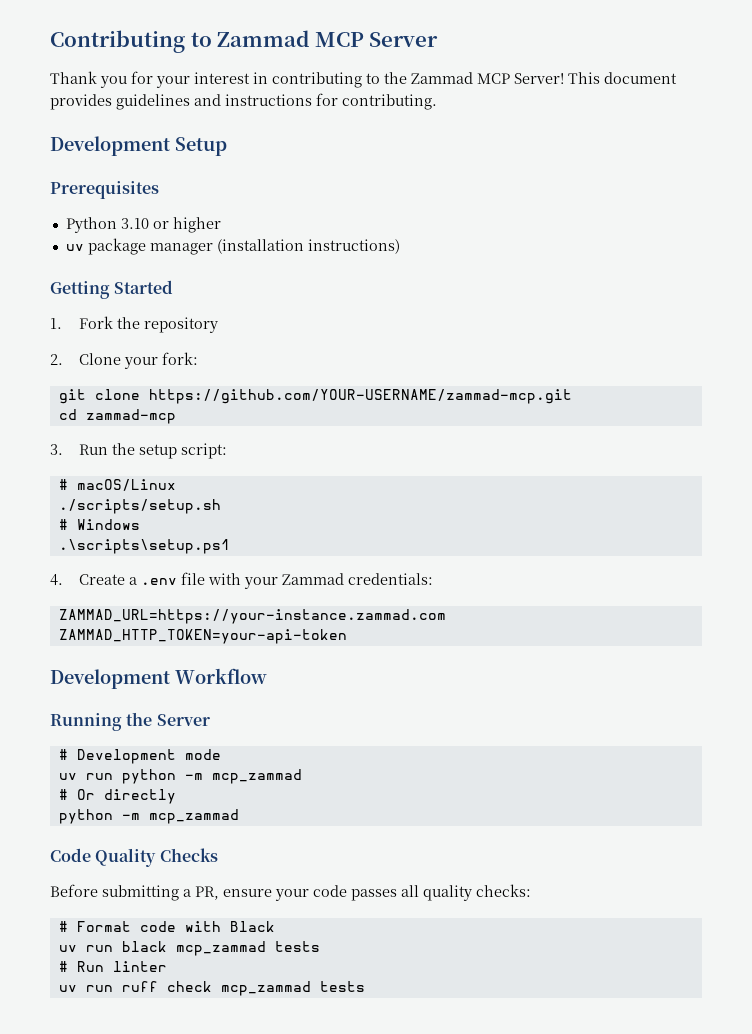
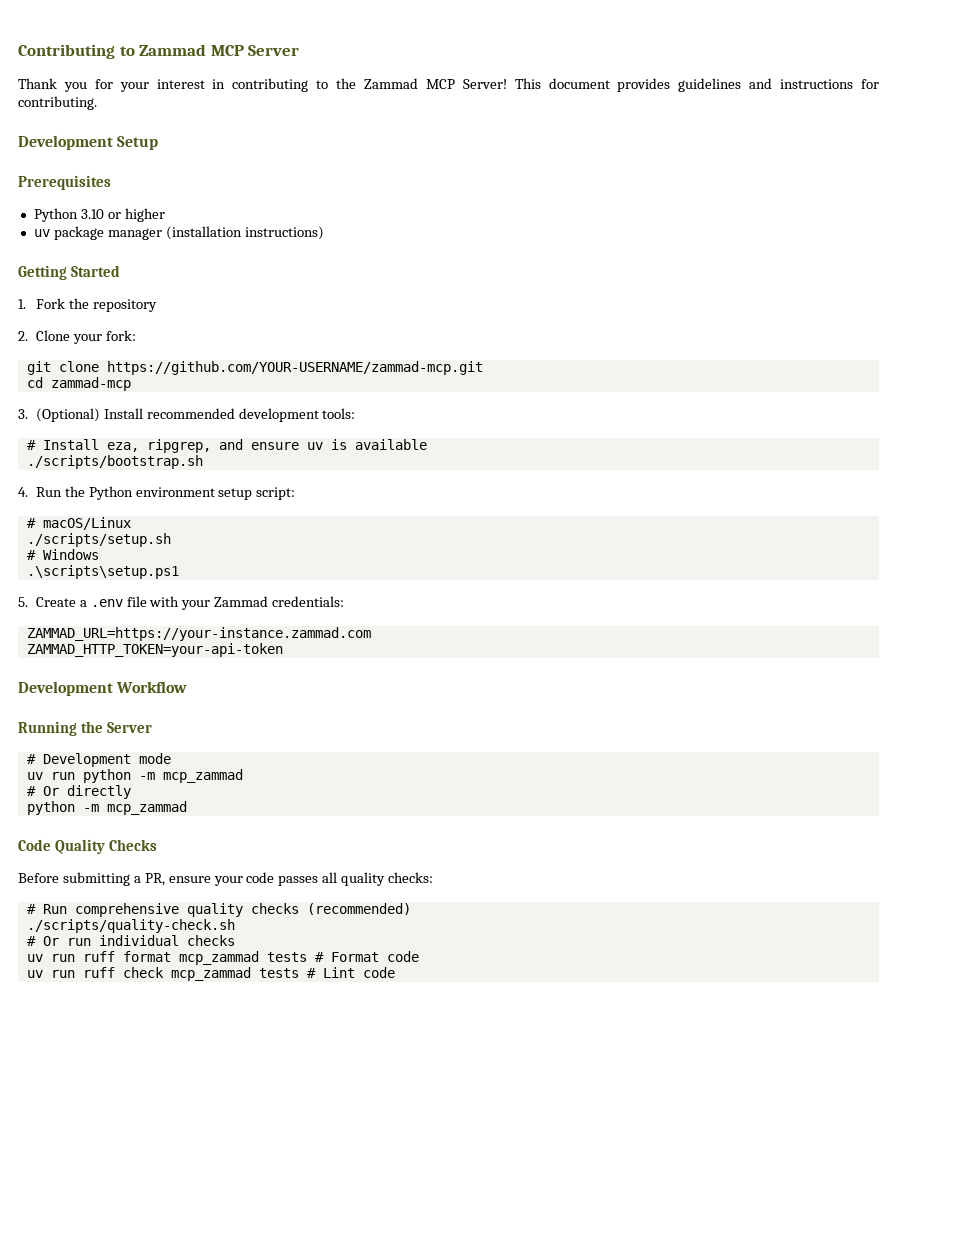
[78,443,135,455] Run the -> [35,408,356,422] [26,439,427,453] [26,455,203,469] [18,486,215,500] (Optional) Install recommended development tools: // # Install eza, ripgrep, and ensure uv is available // ./scripts/bootstrap.sh // 4. Run the Python environment
[50,574,63,586] 4. -> [18,597,28,607] 5.
[76,921,275,932] [58,941,320,956] [58,961,167,972] Format code with Black // uv run black mcp_zammad tests // # Run linter -> [42,903,411,917] [26,919,235,933] [26,935,235,946] [26,951,419,965] Run comprehensive quality checks (recommended) // ./scripts/quality-check.sh // # Or run individual checks // uv run ruff format mcp_zammad tests # Format code
(365, 986) none -> [306,967,395,978] # Lint code

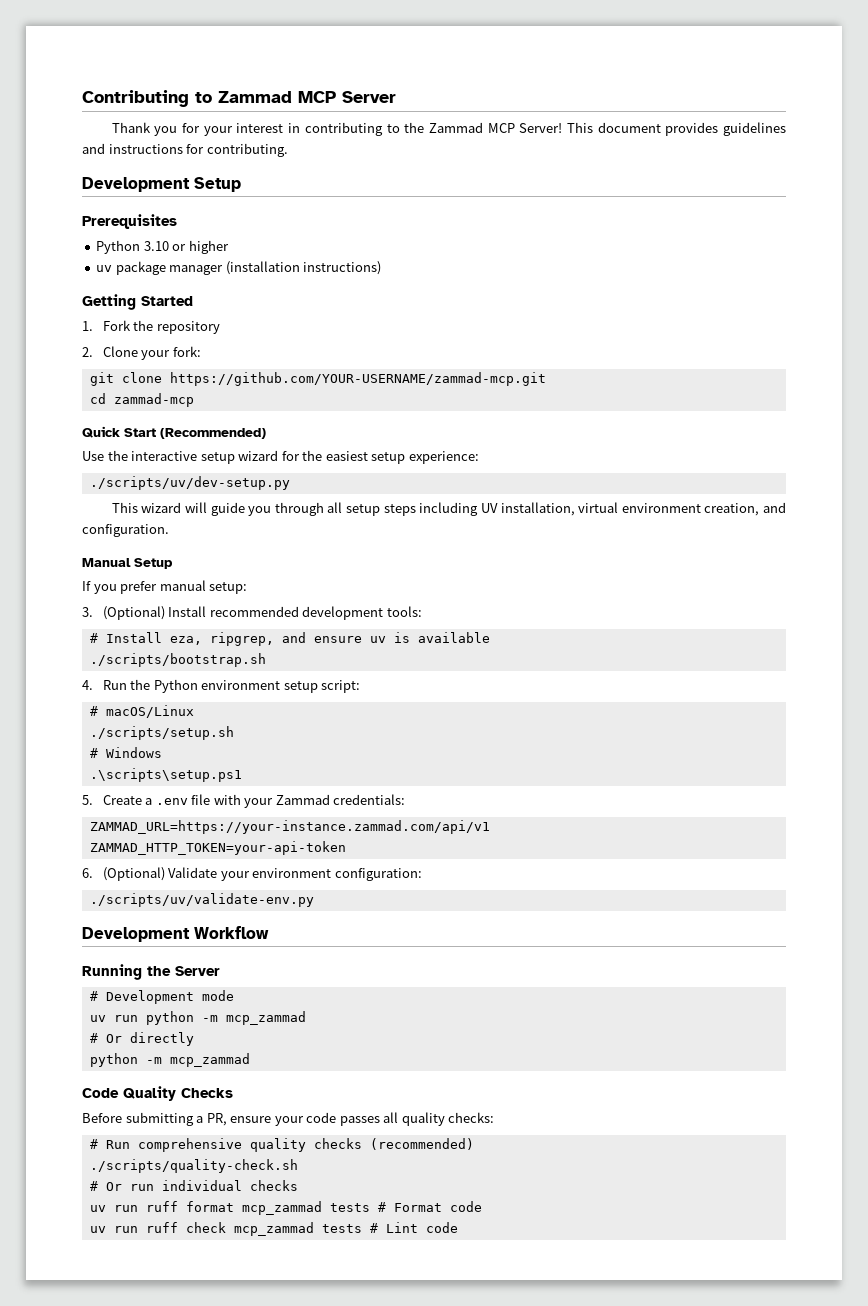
(131, 384) none -> [82,426,266,439] [82,450,479,464] [89,476,290,490] [111,502,787,516] [82,524,169,537] [82,558,173,569] [82,580,248,594] // Quick Start (Recommended) // Use the interactive setup wizard for the easiest setup experience: // ./scripts/uv/dev-setup.py // This wizard will guide you through all setup steps including UV installation, virtual environment creation, and configuration. // Manual Setup // If you prefer manual setup:
[26,627,371,641] ZAMMAD_URL=https://your-instance.zammad.com -> [89,820,490,834] ZAMMAD_URL=https://your-instance.zammad.com/api/v1
(283, 650) none -> [82,867,422,881] [89,893,314,907] // 6. (Optional) Validate your environment configuration: // ./scripts/uv/validate-env.py

